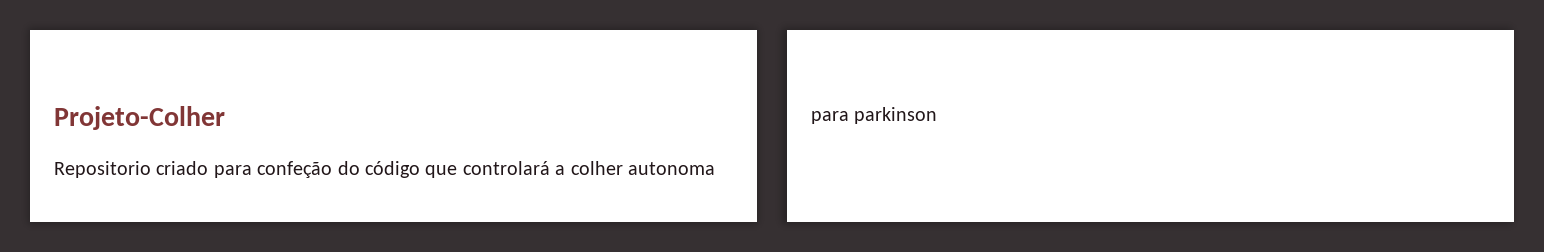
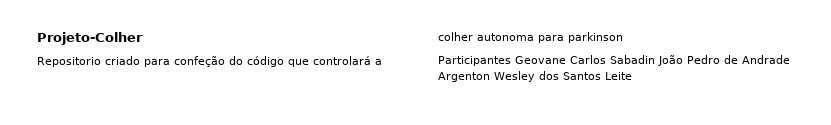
(938, 115) none -> [438,55,790,66] [438,71,632,82] // Participantes Geovane Carlos Sabadin João Pedro de Andrade Argenton Wesley dos Santos Leite

